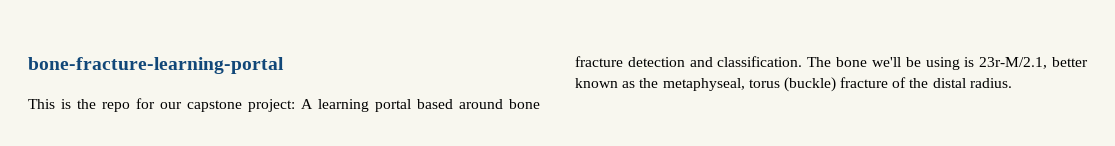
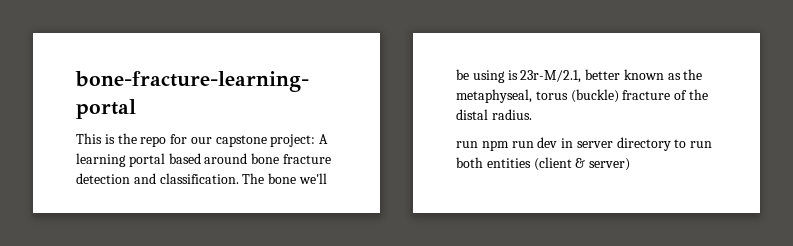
(1012, 83) none -> [456,137,713,151] [456,157,631,171] // run npm run dev in server directory to run both entities (client & server)

